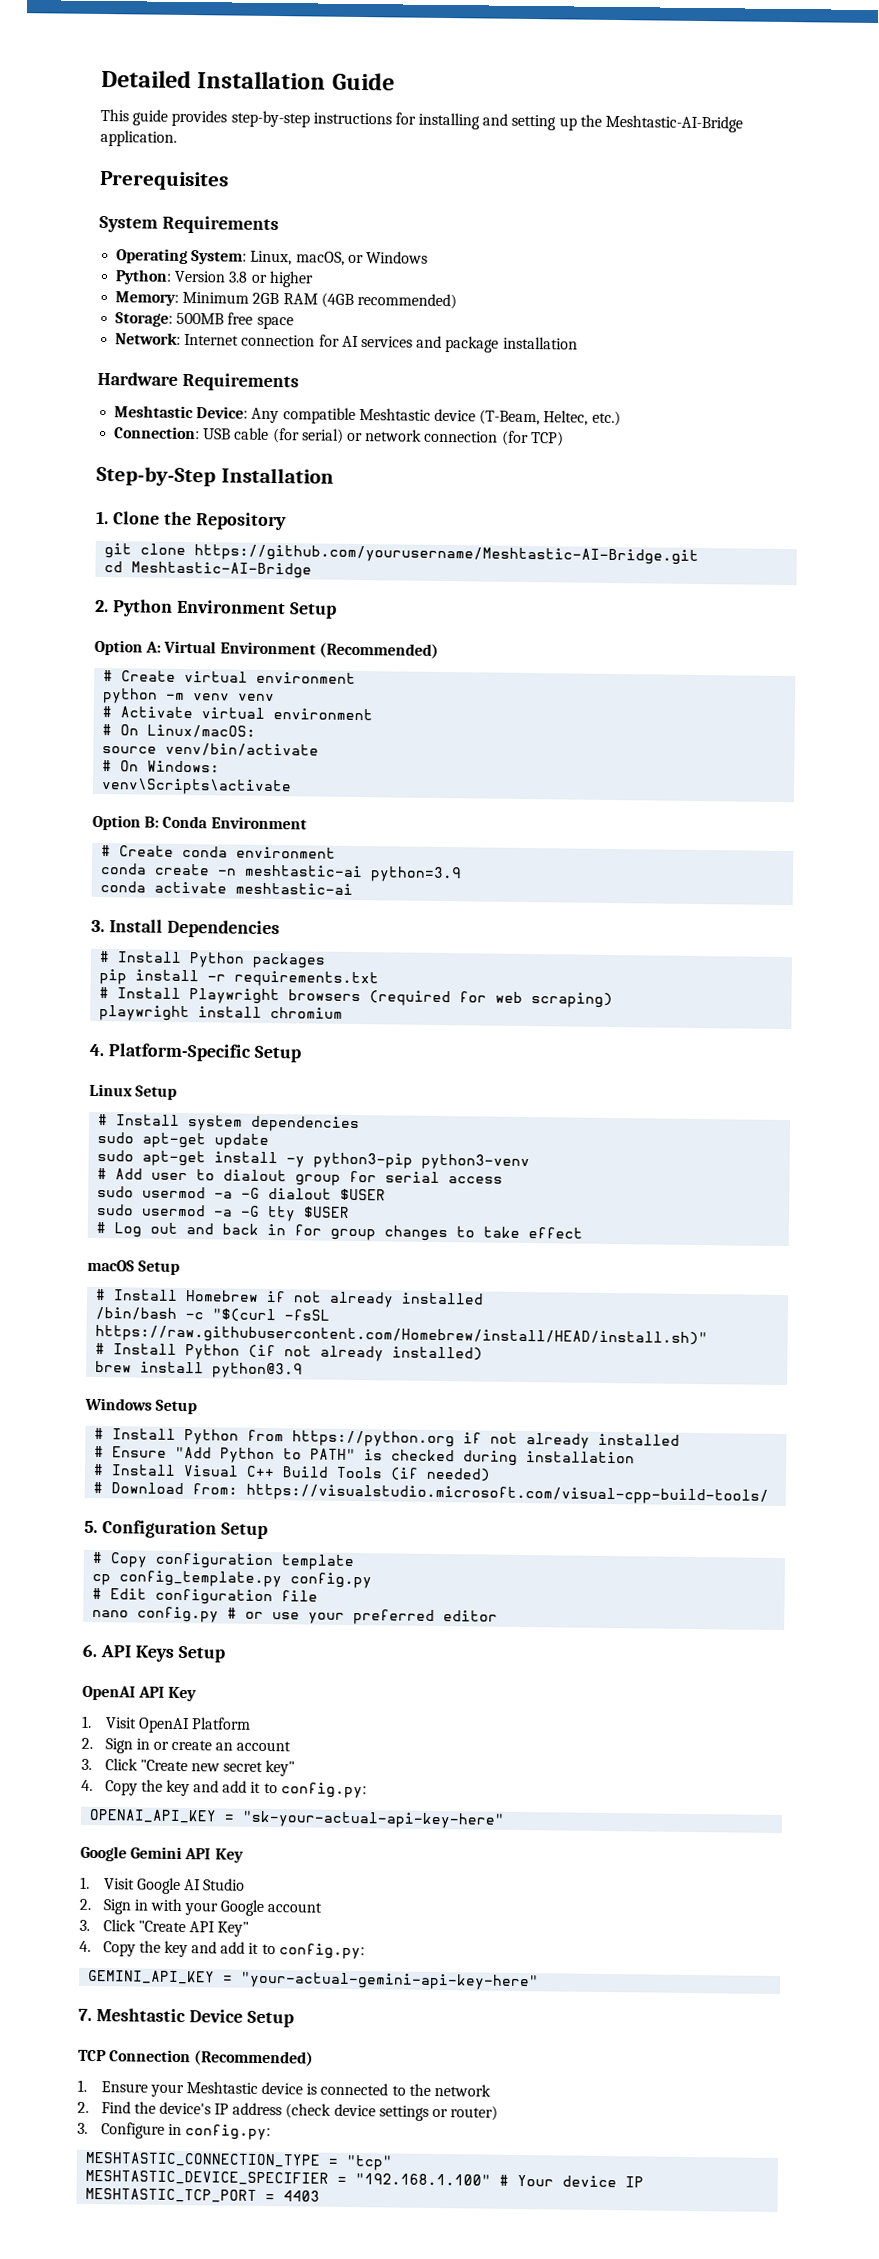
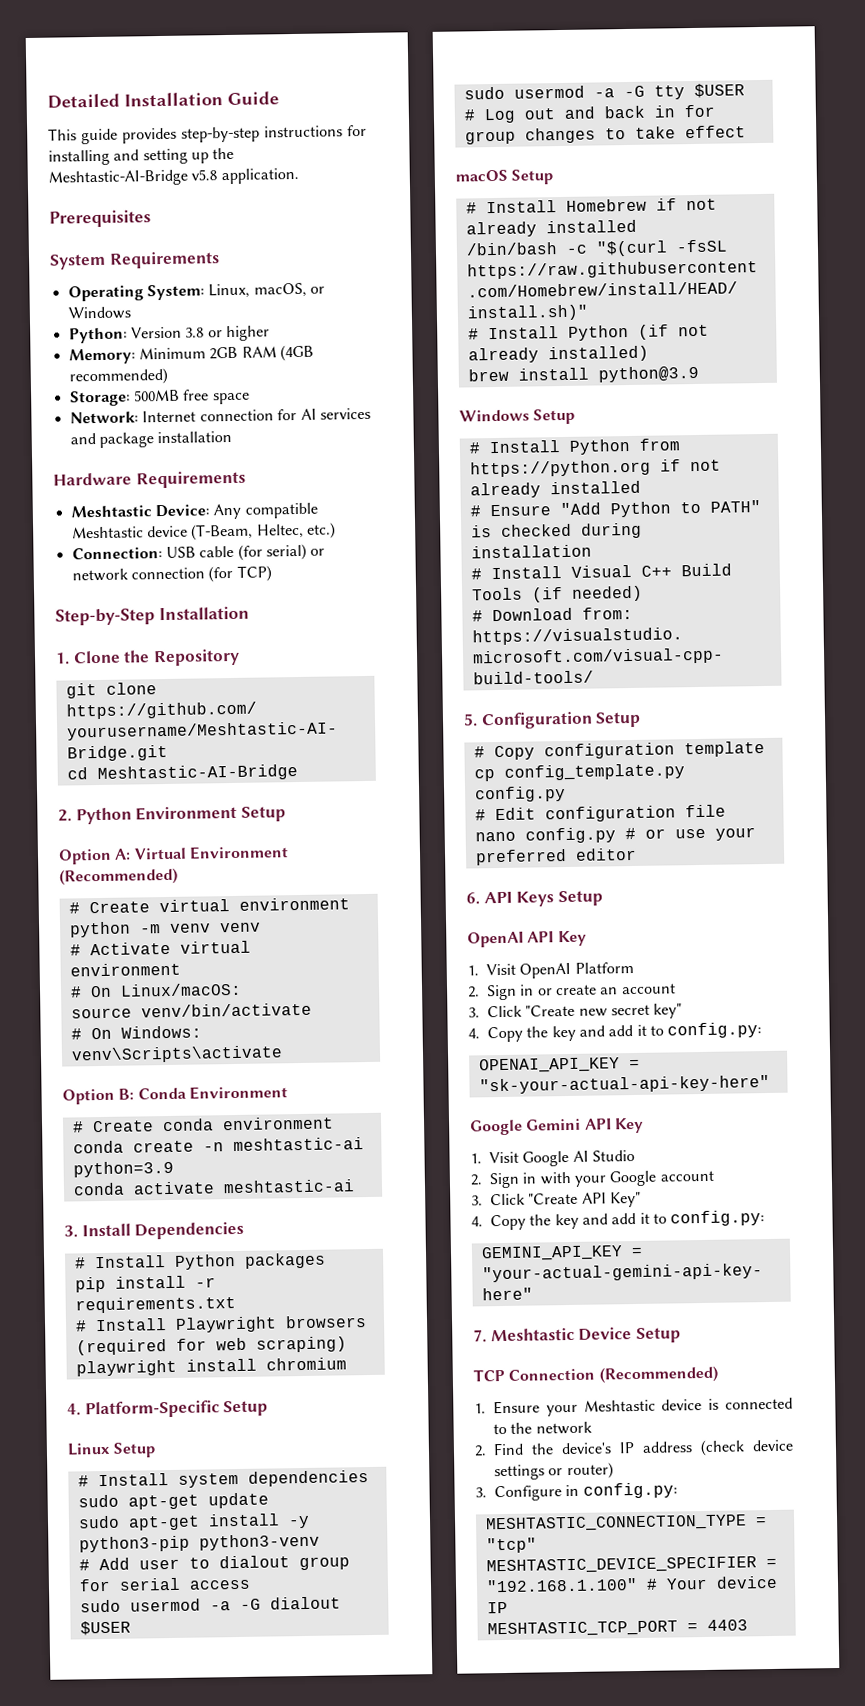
(744, 123) none -> [191,169,218,181] v5.8

